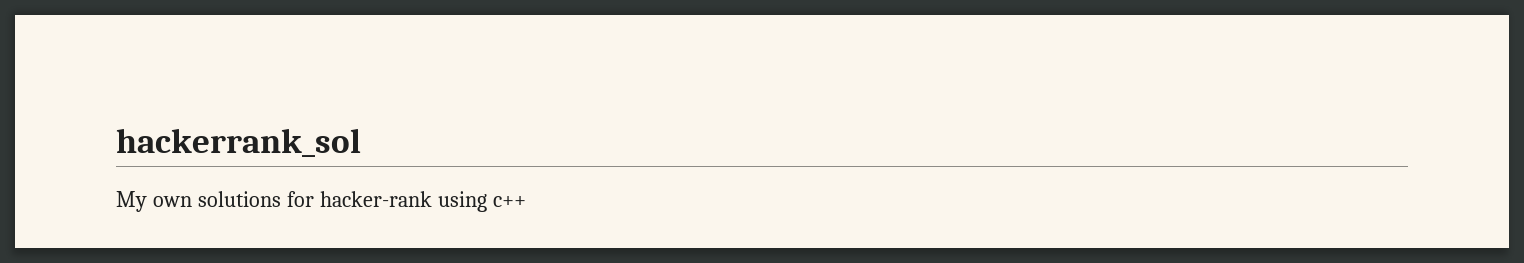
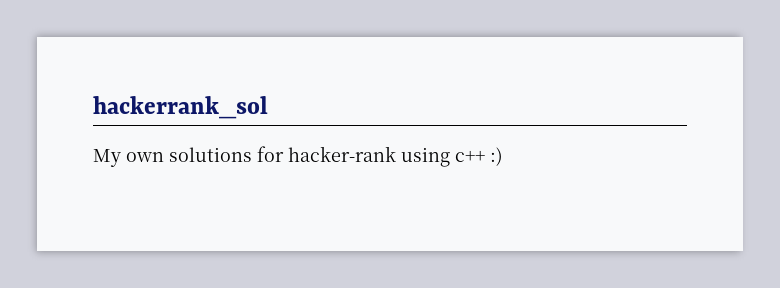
(526, 201) none -> [490,147,503,166] :)

